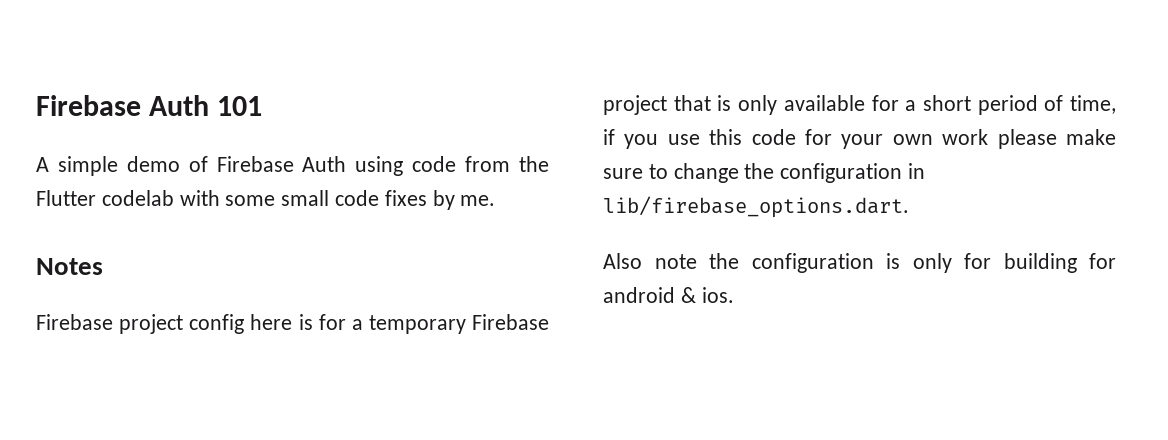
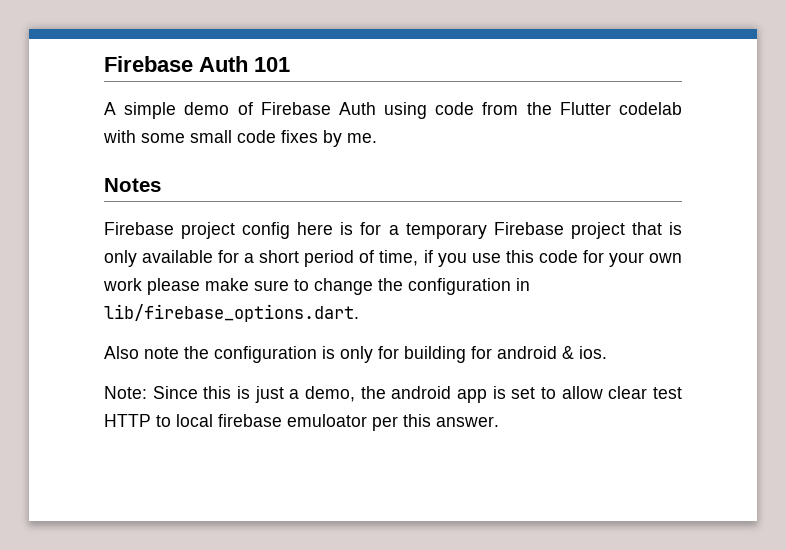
(734, 295) none -> [104,386,683,403] [104,414,499,431] // Note: Since this is just a demo, the android app is set to allow clear test HTTP to local firebase emuloator per this answer.

